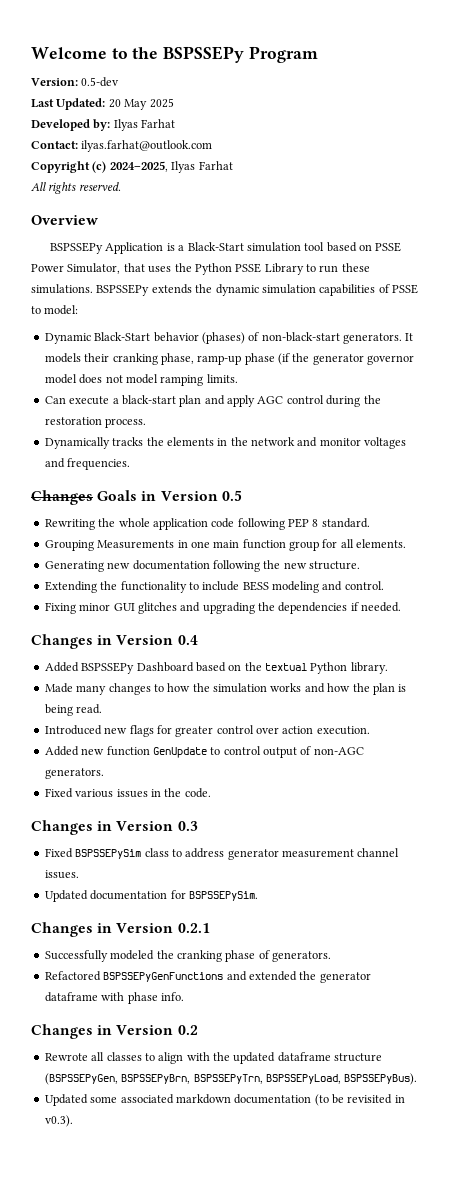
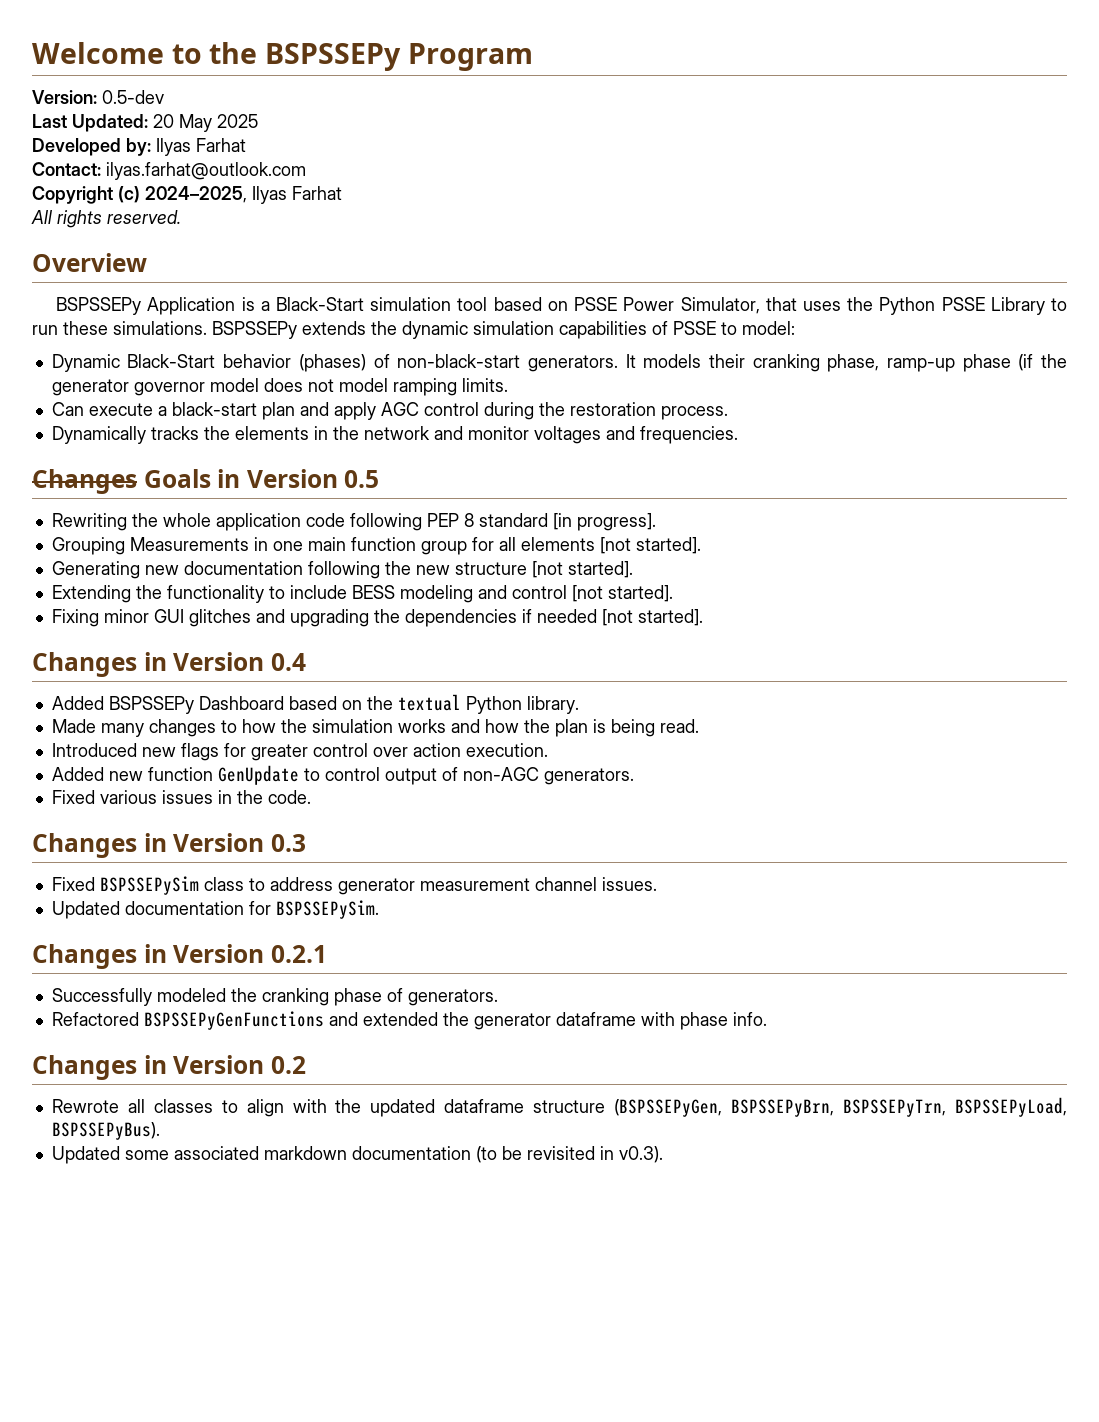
[321,518,370,528] standard. -> [478,513,656,531] standard [in progress].
[356,539,407,548] elements. -> [520,537,701,554] elements [not started].
[309,561,360,570] structure. -> [454,561,633,578] structure [not started].
[344,581,384,590] control. -> [511,585,673,602] control [not started].
[361,602,402,612] needed. -> [536,609,703,626] needed [not started].

